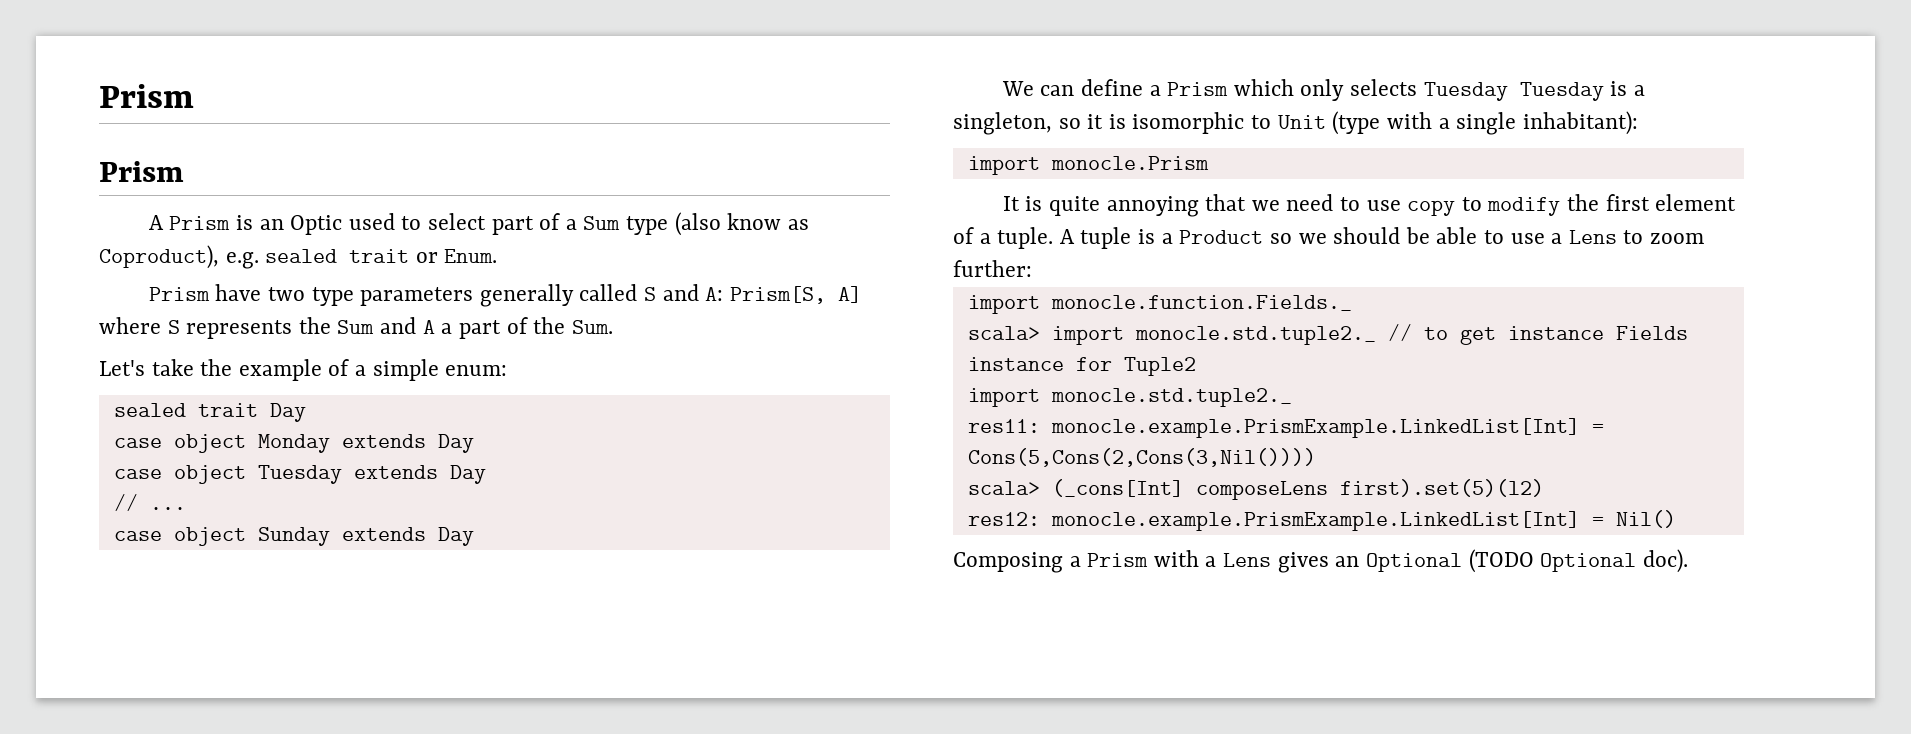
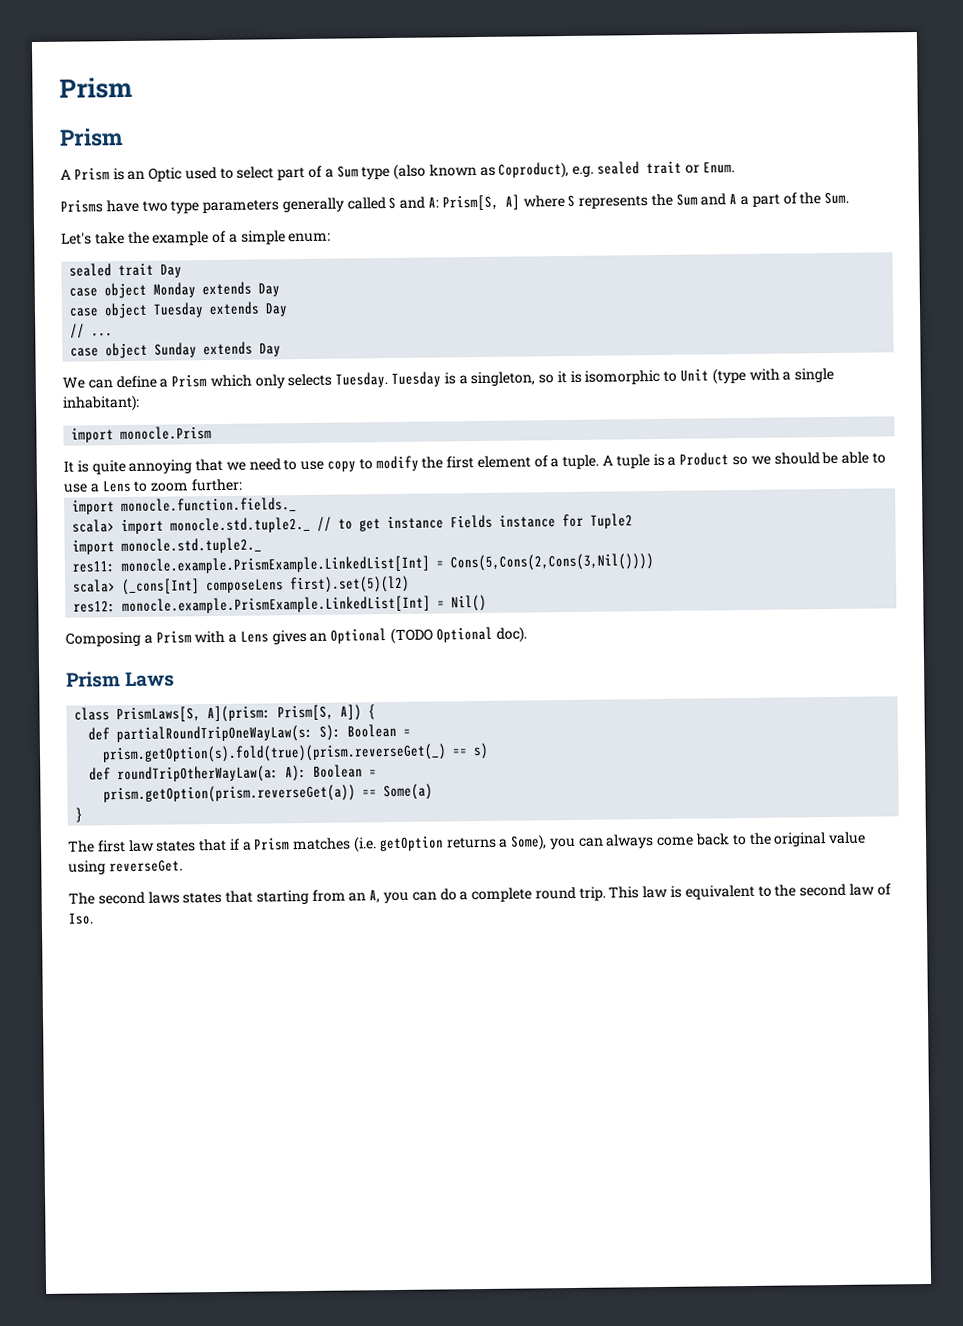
[727,213,782,230] know -> [428,164,477,177] known
[148,287,210,301] Prism -> [60,199,103,213] Prisms
[1423,82,1508,101] Tuesday -> [335,372,389,388] Tuesday.
[1050,295,1352,311] monocle.function.Fields._ -> [121,497,298,514] monocle.function.fields._
(1688, 561) none -> [66,671,176,688] [74,704,377,723] [88,723,412,744] [102,742,490,764] [89,764,378,784] [103,783,434,804] [75,807,84,823] [67,831,867,853] [68,859,183,875] [68,883,891,905] [68,912,93,925] // Prism Laws // class PrismLaws[S, A](prism: Prism[S, A]) { // def partialRoundTripOneWayLaw(s: S): Boolean = // prism.getOption(s).fold(true)(prism.reverseGet(_) == s) // def roundTripOtherWayLaw(a: A): Boolean = // prism.getOption(prism.reverseGet(a)) == Some(a) // } // The first law states that if a Prism matches (i.e. getOption returns a Some), you can always come back to the original value using reverseGet. // The second laws states that starting from an A, you can do a complete round trip. This law is equivalent to the second law of Iso.

